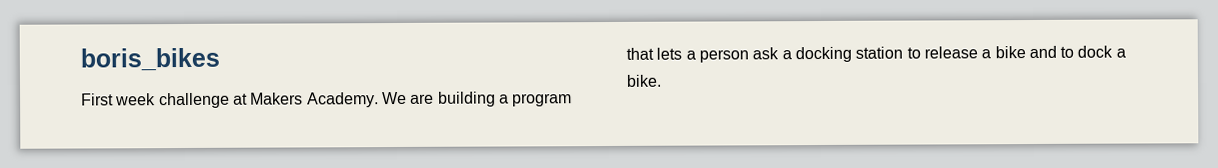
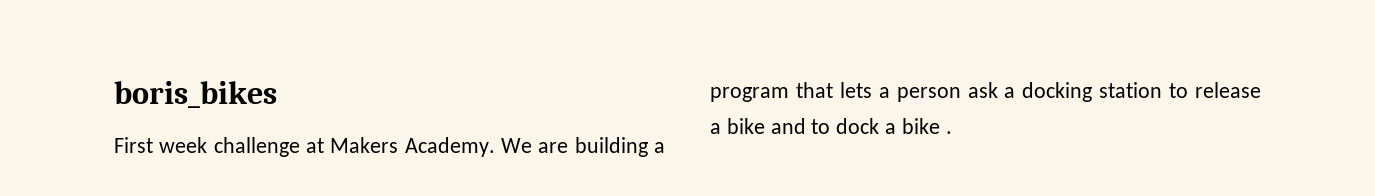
[626,74,662,87] bike. -> [901,118,952,134] bike .

